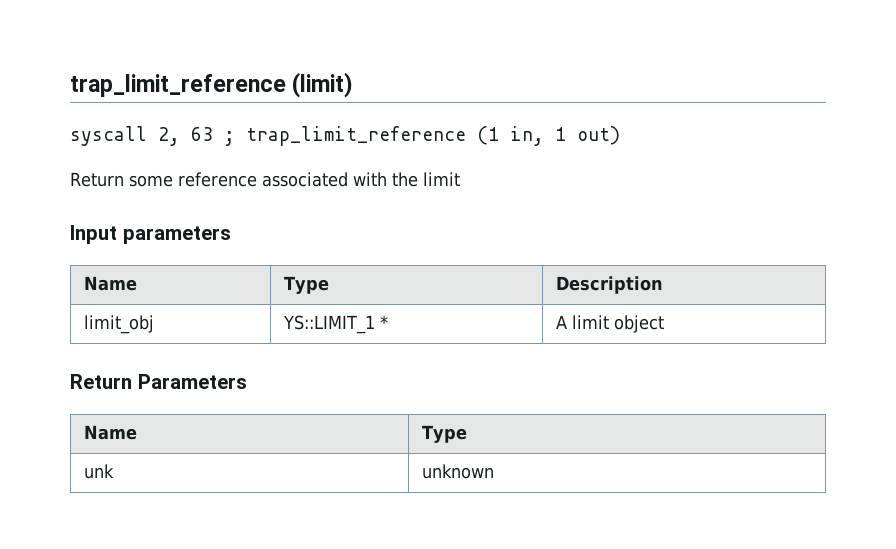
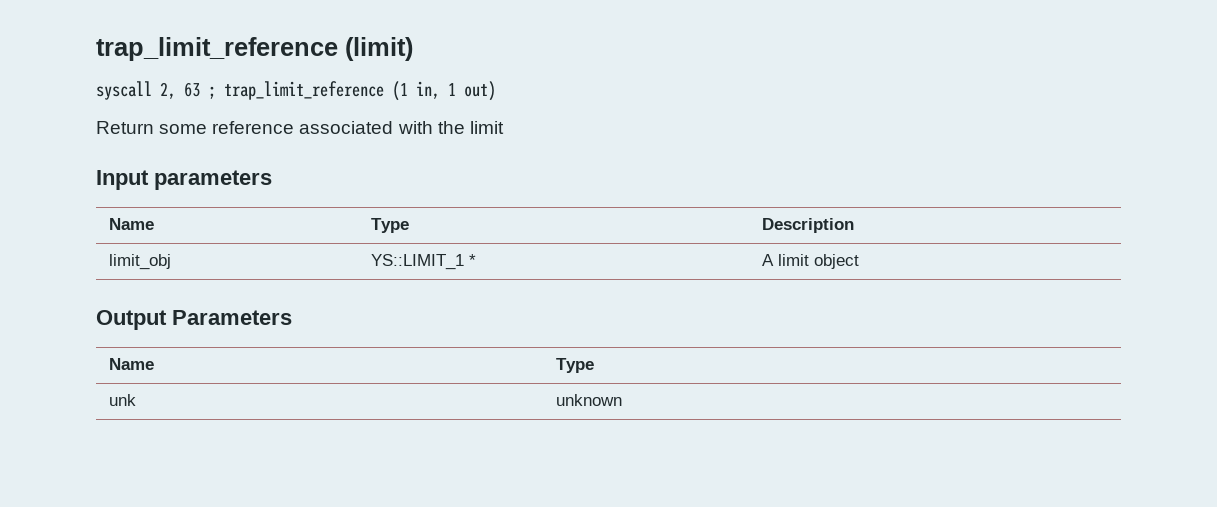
[70,374,132,389] Return -> [96,310,167,330] Output

